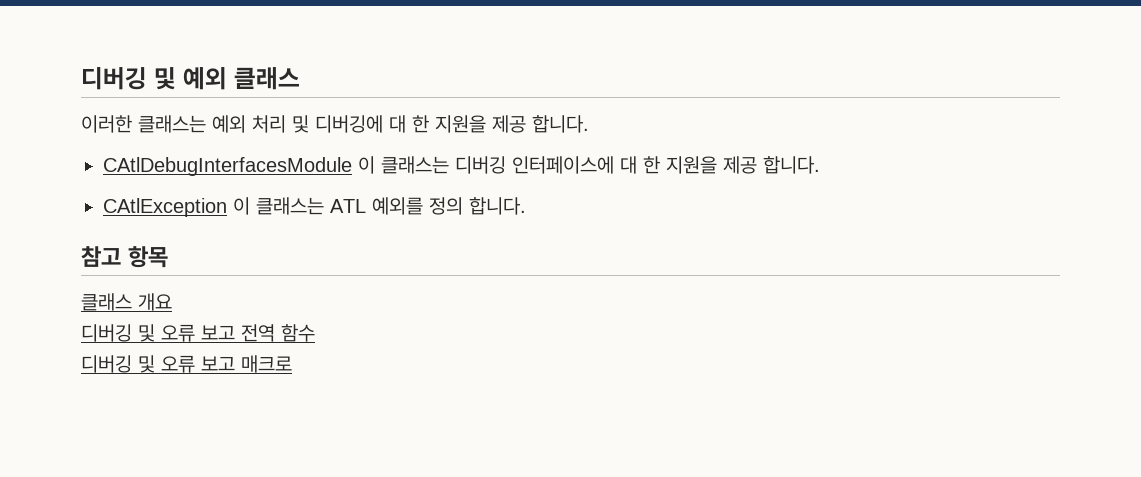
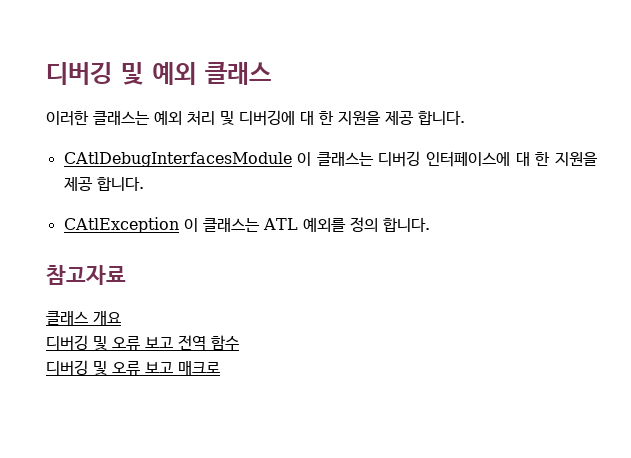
[81,246,168,268] 참고 항목 -> [46,265,126,285] 참고자료

